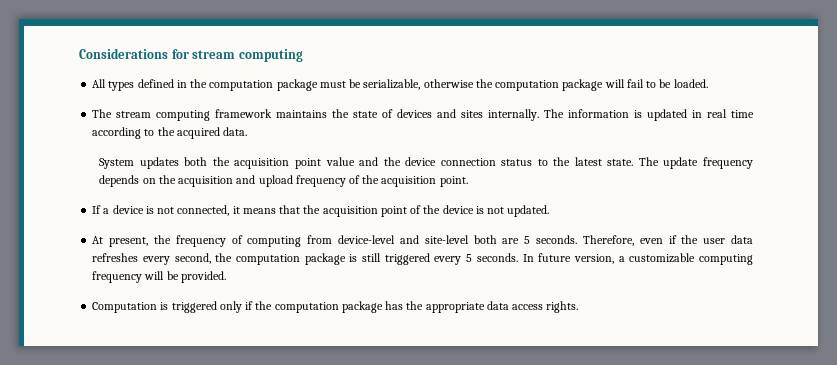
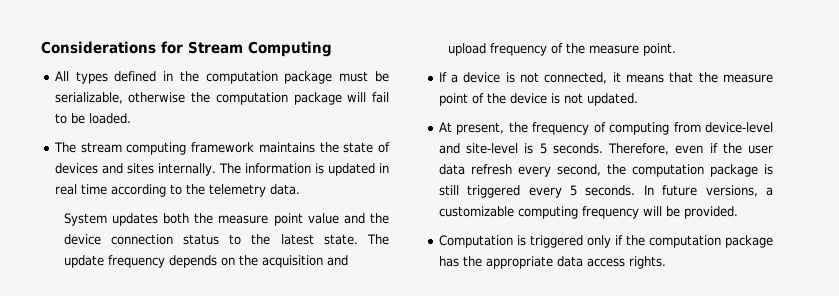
[192,49,303,62] stream computing -> [188,41,332,57] Stream Computing
[176,127,220,139] acquired -> [208,184,266,197] telemetry
[234,158,290,169] acquisition -> [218,215,269,224] measure
[381,176,437,187] acquisition -> [588,45,639,54] measure
[322,206,378,217] acquisition -> [723,74,773,83] measure
[473,235,520,244] both are -> [524,143,534,154] is
[92,253,139,262] refreshes -> [470,164,512,175] refresh
[573,254,614,264] version, -> [705,185,758,197] versions,

